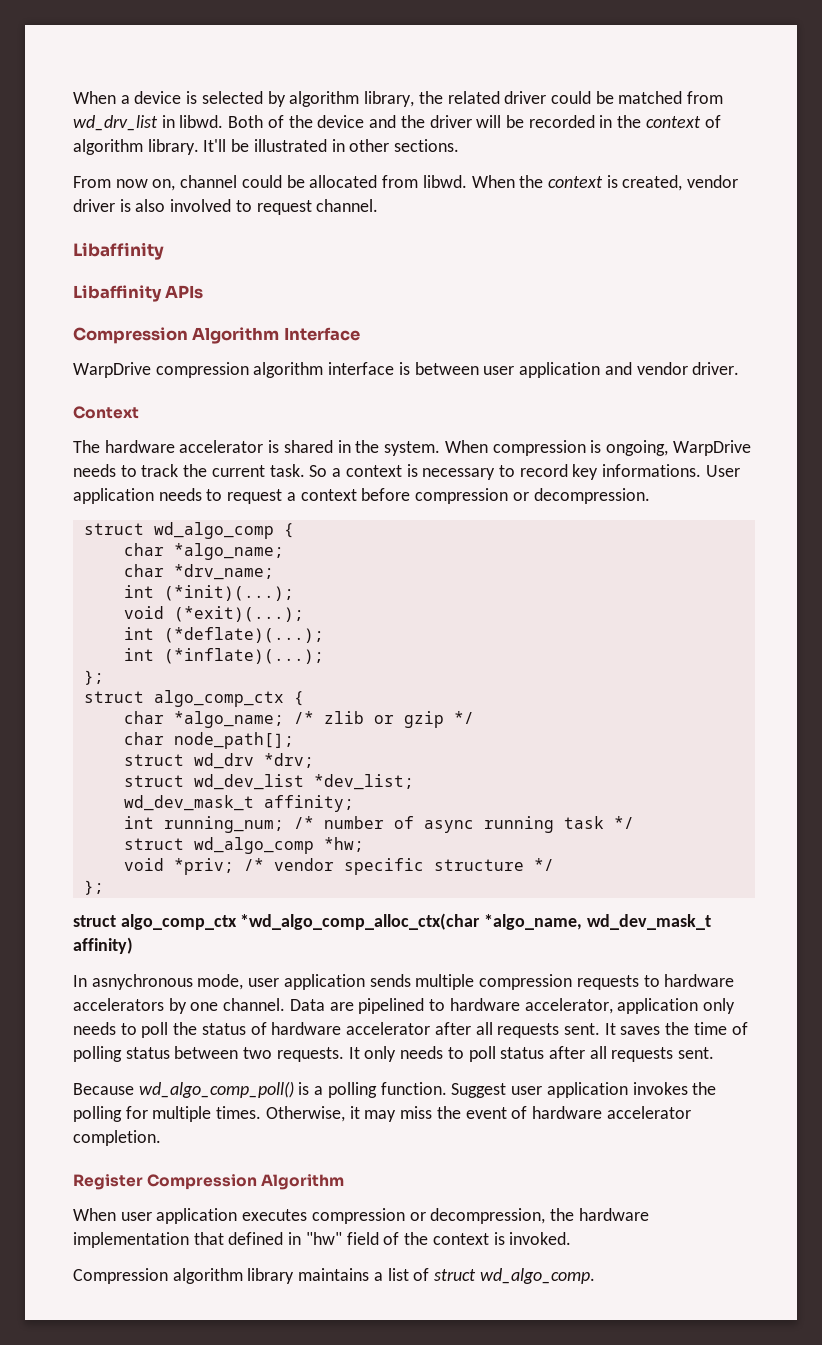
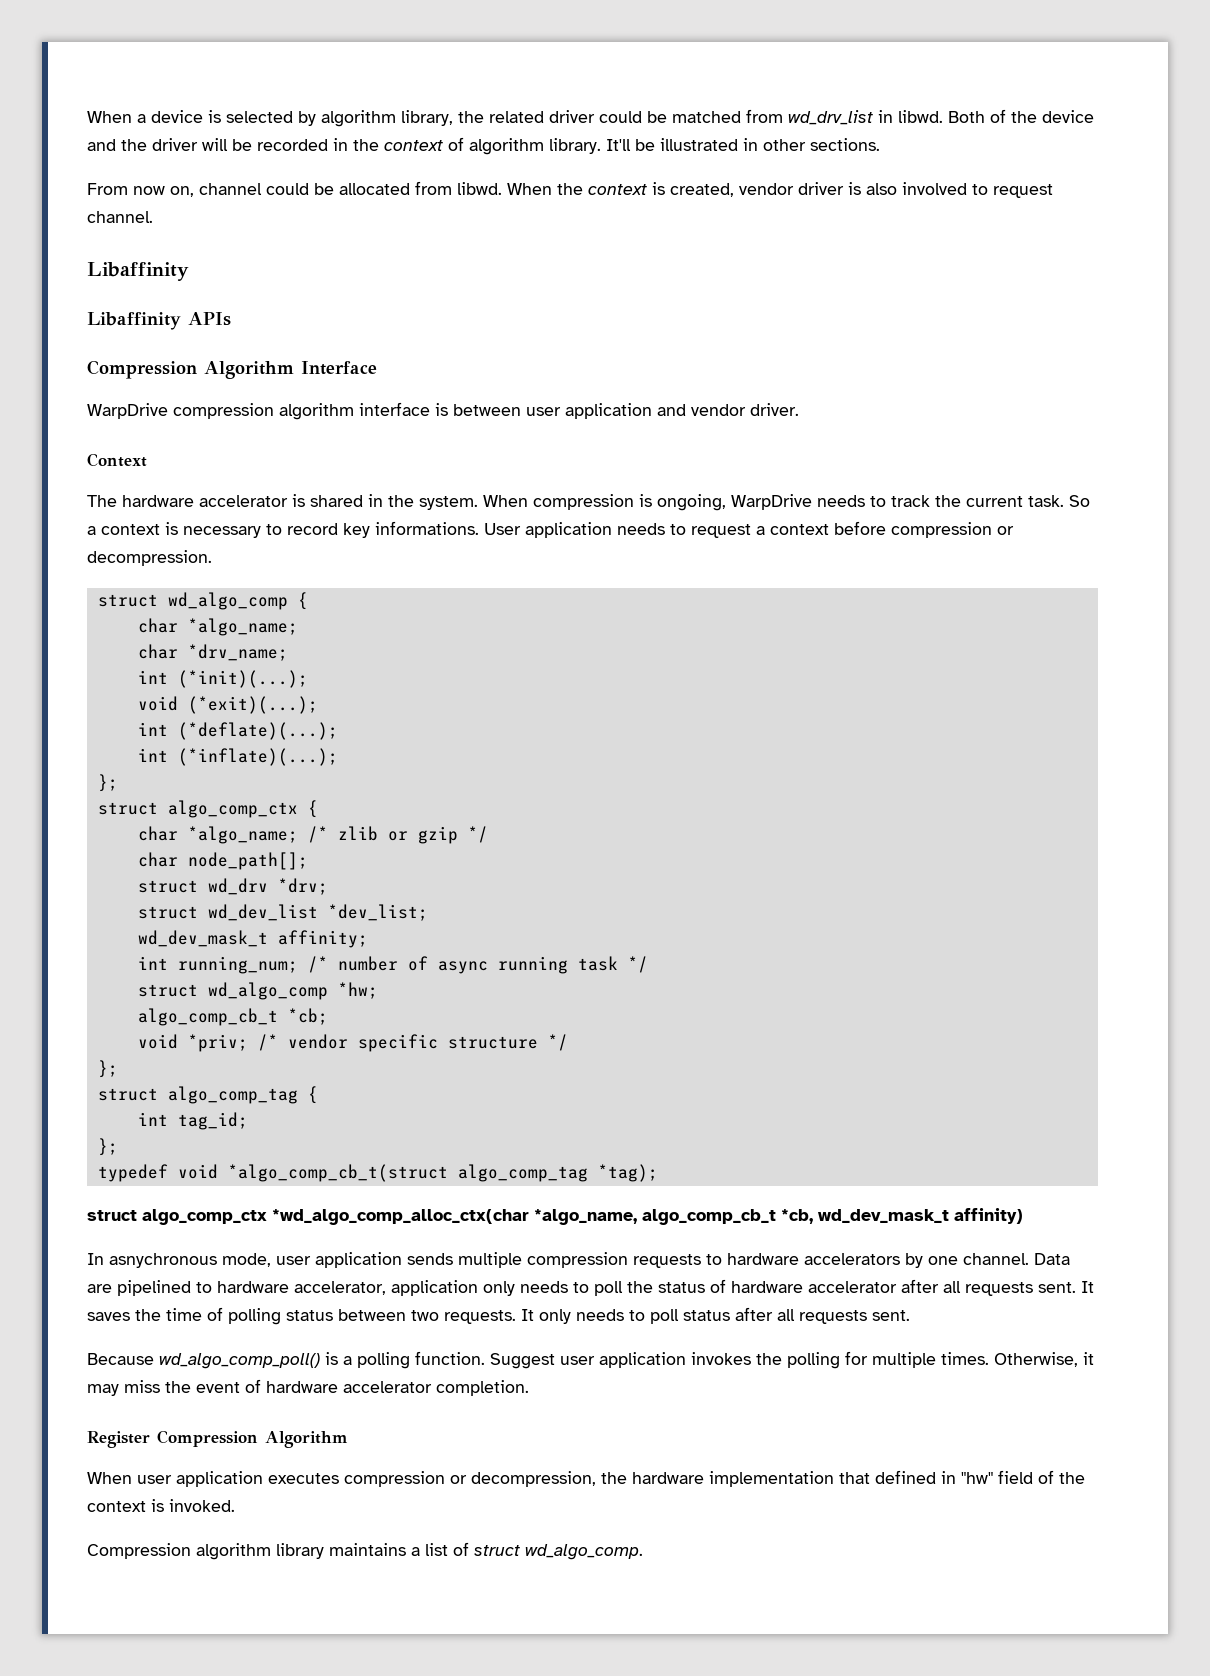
(364, 844) none -> [137,1008,328,1026] // algo_comp_cb_t *cb;
(104, 887) none -> [97,1086,318,1104] [137,1112,248,1130] [97,1138,118,1156] [97,1164,658,1182] // struct algo_comp_tag { // int tag_id; // }; // typedef void *algo_comp_cb_t(struct algo_comp_tag *tag);
(583, 922) none -> [642,1209,813,1225] algo_comp_cb_t *cb,

